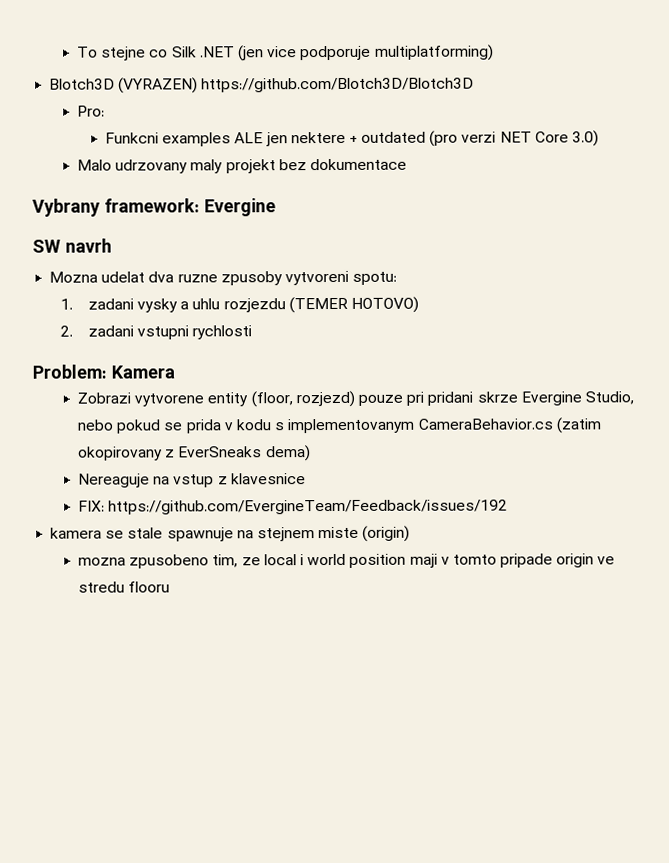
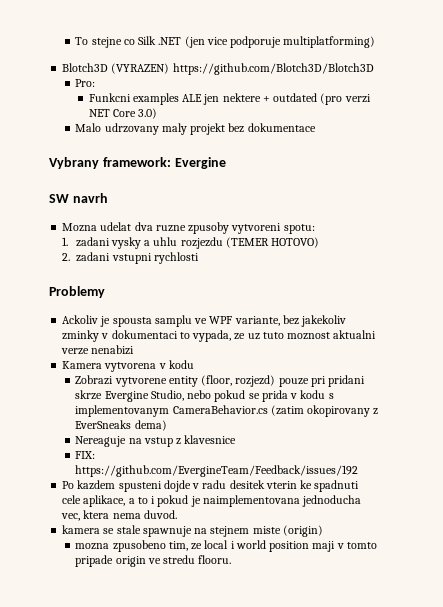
[32,364,175,379] Problem: Kamera -> [49,286,105,298] [62,315,347,327] [62,330,377,342] [61,345,135,355] [62,360,194,372] Problemy // Ackoliv je spousta samplu ve WPF variante, bez jakekoliv zminky v dokumentaci to vypada, ze uz tuto moznost aktualni verze nenabizi // Kamera vytvorena v kodu
(509, 507) none -> [62,480,360,492] [62,495,362,507] [61,510,177,521] // Po kazdem spusteni dojde v radu desitek vterin ke spadnuti cele aplikace, a to i pokud je naimplementovana jednoducha vec, ktera nema duvod.
[128,581,171,593] flooru -> [198,555,232,564] flooru.

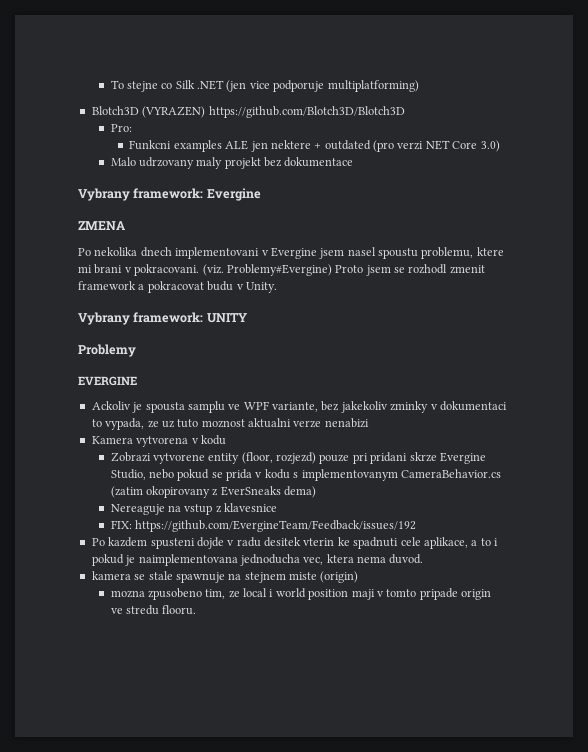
[49,193,108,203] [62,222,315,234] [62,237,319,249] [62,252,199,264] SW navrh // Mozna udelat dva ruzne zpusoby vytvoreni spotu: // 1. zadani vysky a uhlu rozjezdu (TEMER HOTOVO) // 2. zadani vstupni rychlosti -> [78,221,125,230] [78,247,504,259] [78,264,485,276] [78,281,277,293] [78,312,247,325] ZMENA // Po nekolika dnech implementovani v Evergine jsem nasel spoustu problemu, ktere mi brani v pokracovani. (viz. Problemy#Evergine) Proto jsem se rozhodl zmenit framework a pokracovat budu v Unity. // Vybrany framework: UNITY
(105, 292) none -> [78,376,137,386] // EVERGINE

